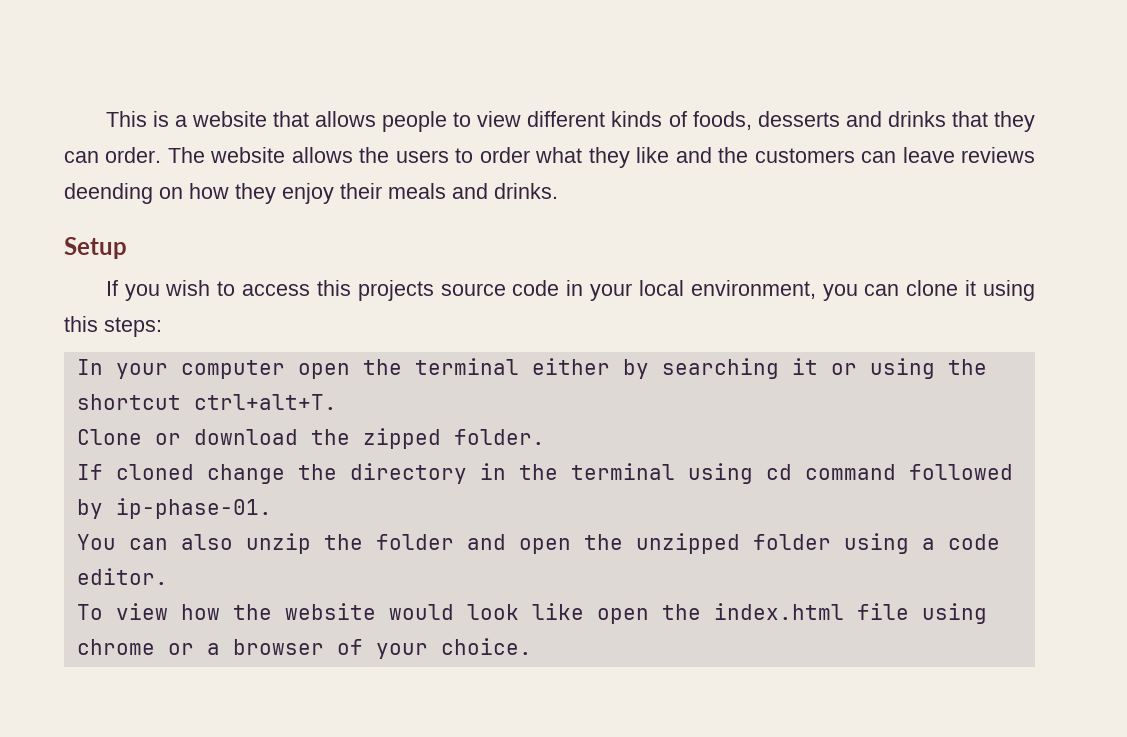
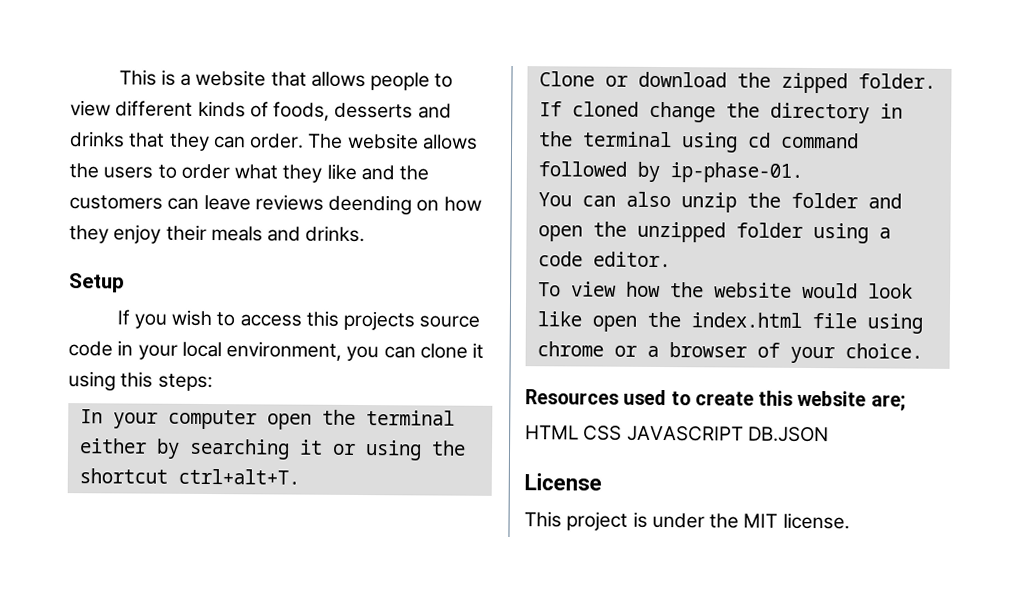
(532, 646) none -> [525,389,906,411] [525,425,829,443] [524,473,602,491] [524,511,850,531] // Resources used to create this website are; // HTML CSS JAVASCRIPT DB.JSON // License // This project is under the MIT license.

